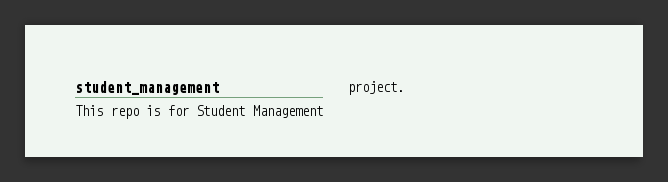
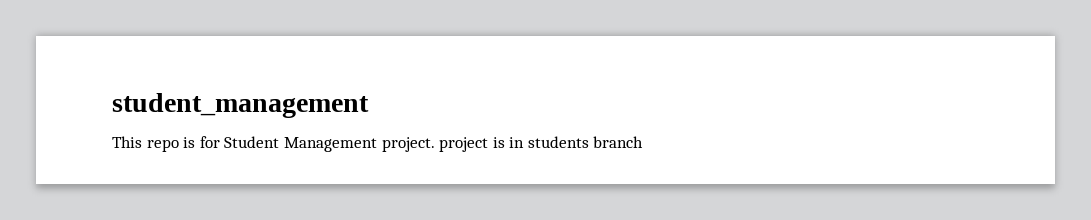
(404, 88) none -> [439,136,644,152] project is in students branch

